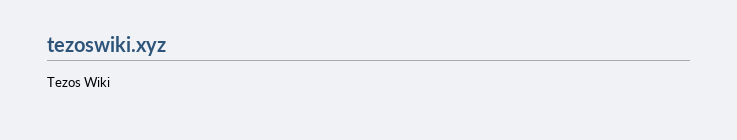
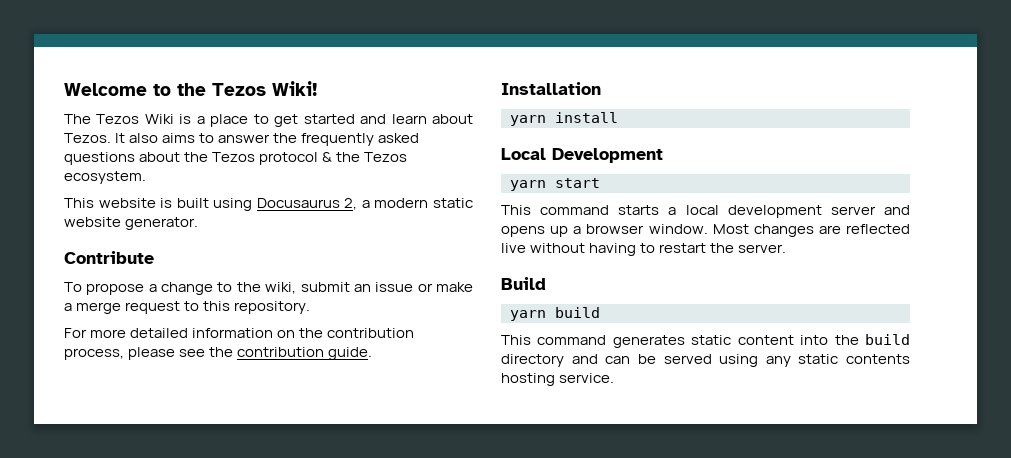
[47,36,166,56] [47,77,111,87] tezoswiki.xyz // Tezos Wiki -> [64,81,317,96] [64,114,473,127] [64,133,420,146] [64,152,408,165] [64,171,146,184] [64,198,473,211] [64,217,199,230] [64,251,154,264] [64,282,474,295] [64,301,311,314] [64,328,415,338] [64,347,373,360] [501,82,601,95] [510,112,618,126] [501,148,663,163] [510,178,600,191] [501,205,910,218] [501,224,910,237] [501,243,787,256] [501,277,546,290] [510,307,600,321] [501,334,911,348] [501,354,910,367] [501,373,615,386] Welcome to the Tezos Wiki! // The Tezos Wiki is a place to get started and learn about Tezos. It also aims to answer the frequently asked questions about the Tezos protocol & the Tezos ecosystem. // This website is built using Docusaurus 2, a modern static website generator. // Contribute // To propose a change to the wiki, submit an issue or make a merge request to this repository. // For more detailed information on the contribution process, please see the contribution guide. // Installation // yarn install // Local Development // yarn start // This command starts a local development server and opens up a browser window. Most changes are reflected live without having to restart the server. // Build // yarn build // This command generates static content into the build directory and can be served using any static contents hosting service.

